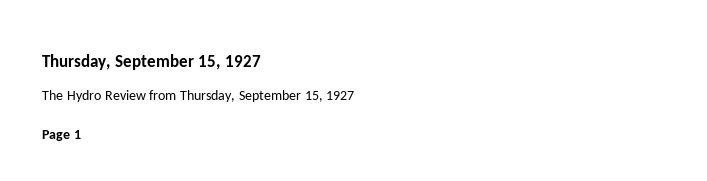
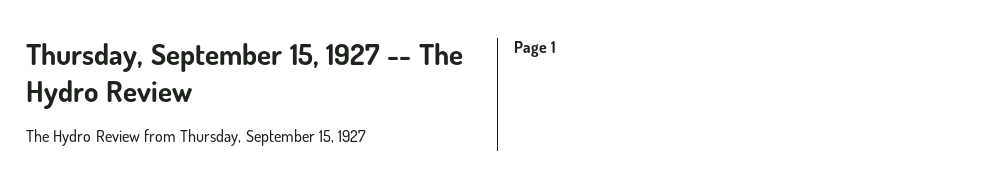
[42,54,261,70] Thursday, September 15, 1927 -> [26,43,464,72] [26,80,192,109] Thursday, September 15, 1927 -- The Hydro Review

